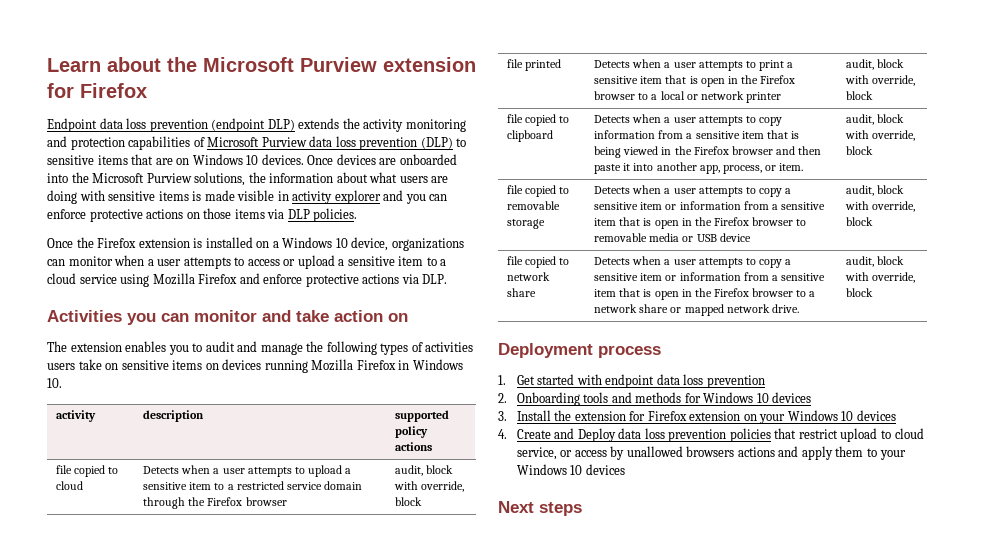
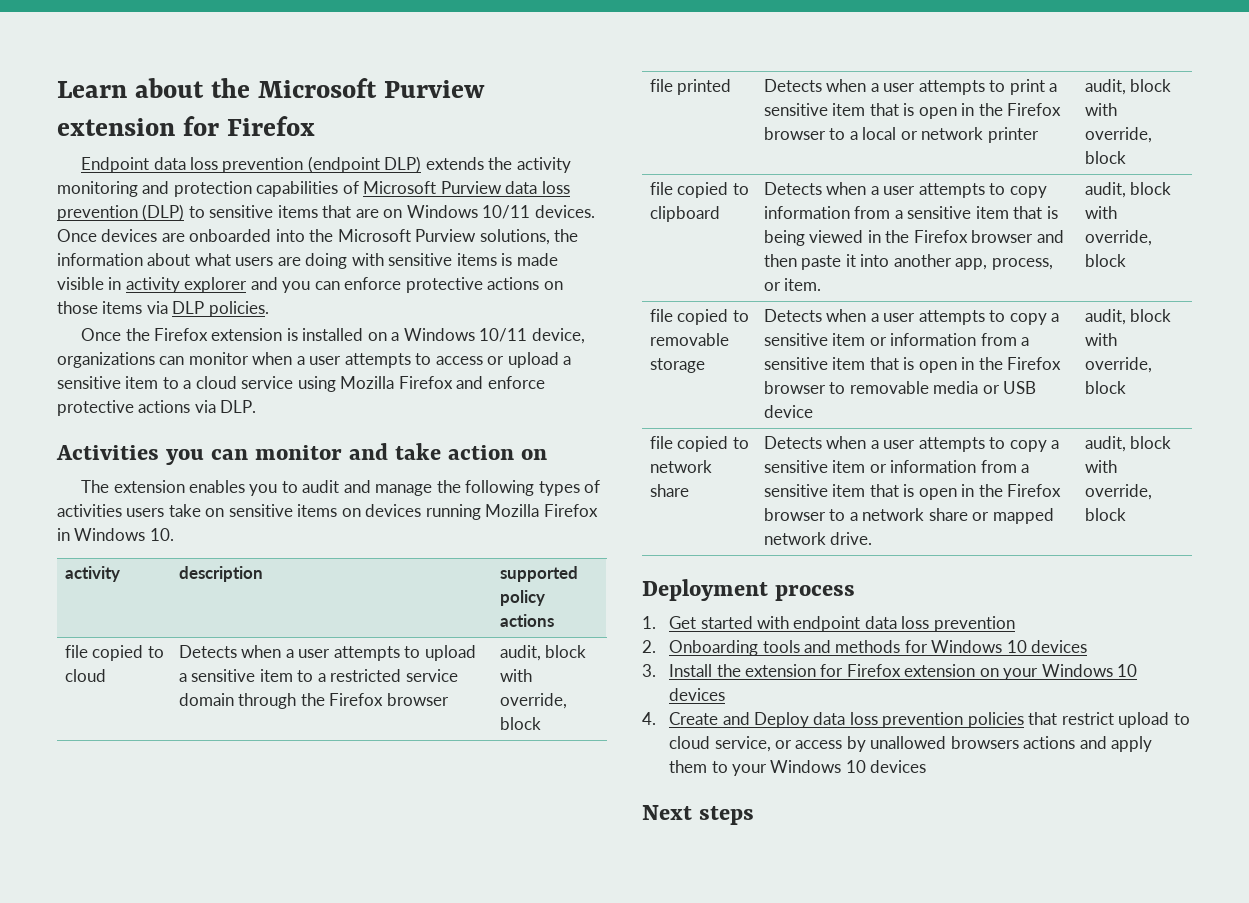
[246,155,259,165] 10 -> [482,205,531,219] 10/11
[335,238,348,248] 10 -> [479,328,528,342] 10/11

